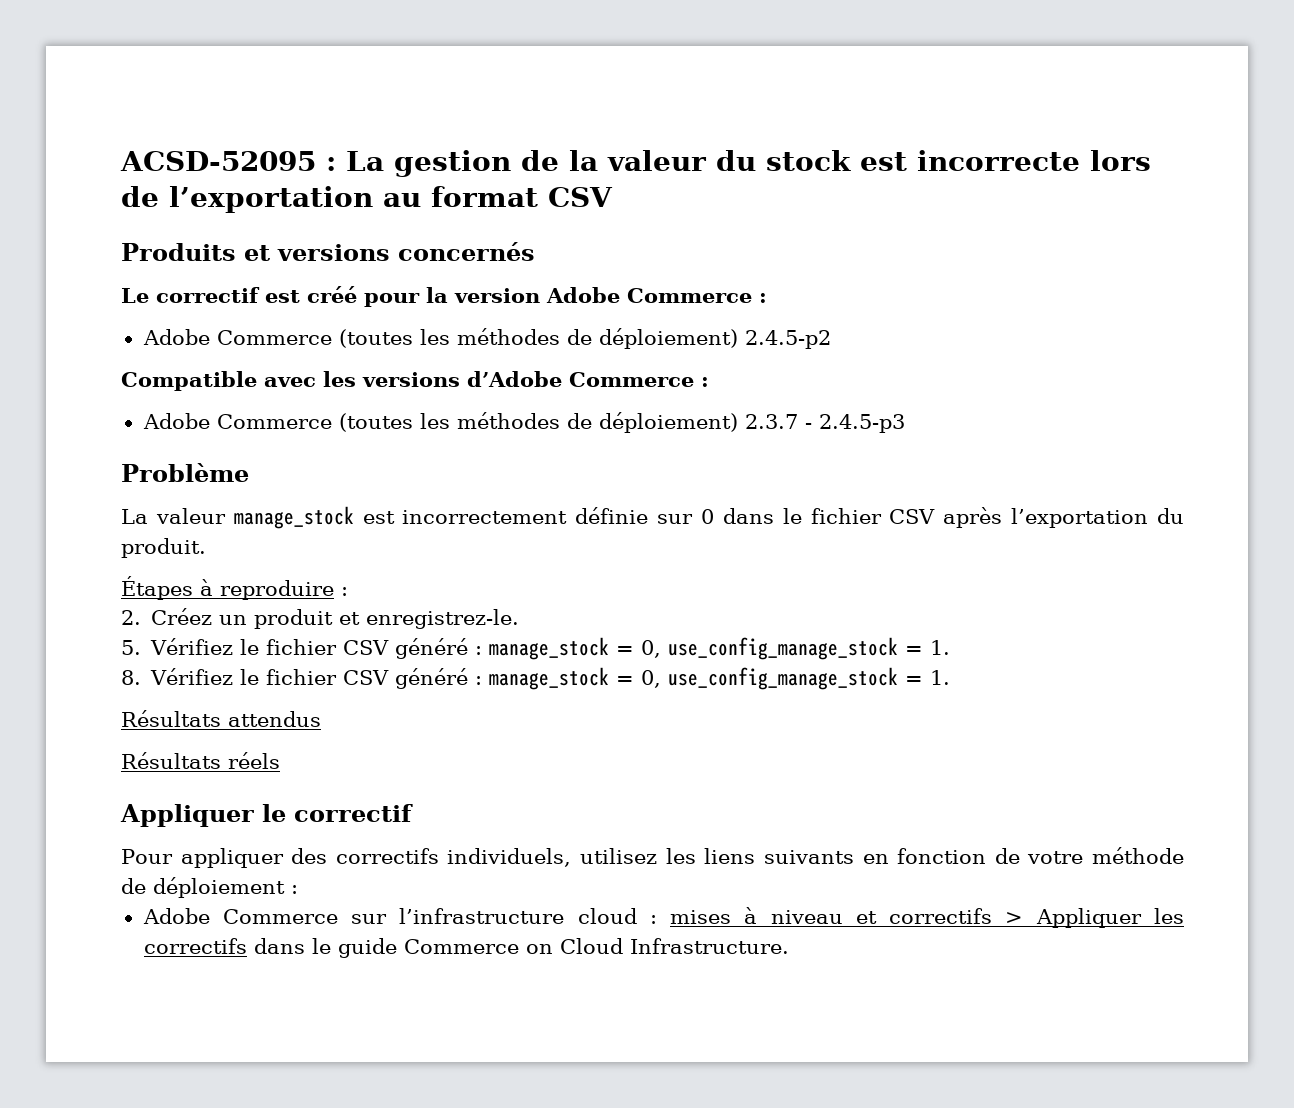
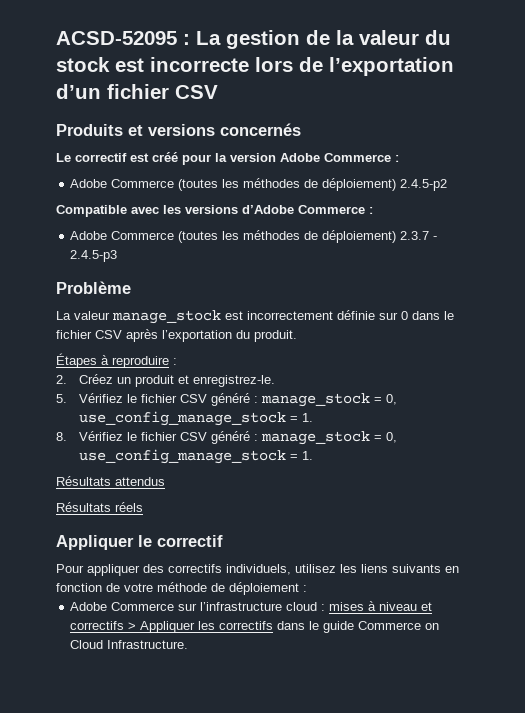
[383,186,538,207] au format -> [56,84,169,99] d’un fichier

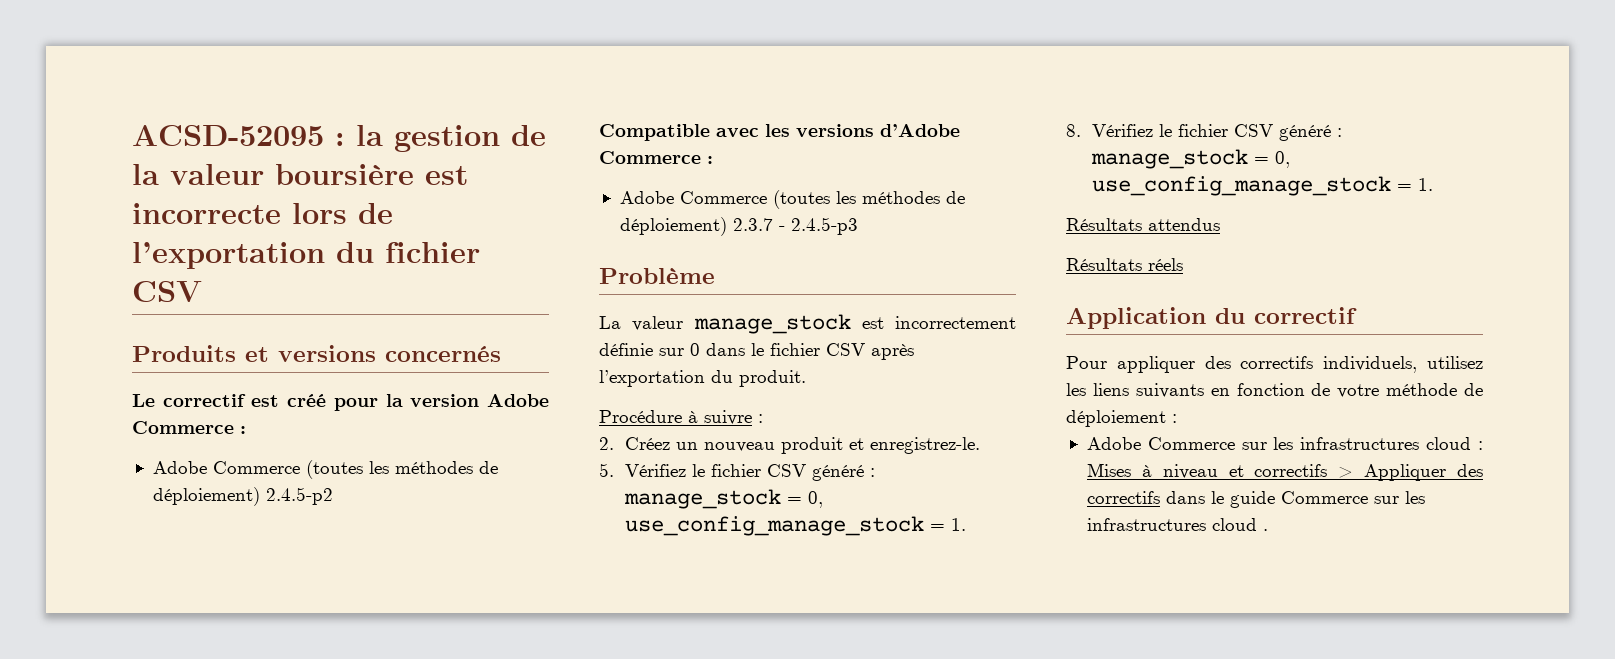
[196,31,221,45] La -> [356,125,383,146] la
[425,30,451,45] [56,57,110,72] du stock -> [275,164,414,185] boursière
[56,84,101,99] d’un -> [336,242,374,263] du
[56,353,169,368] Étapes à reproduire -> [599,410,752,425] Procédure à suivre
(131, 380) none -> [704,442,776,452] nouveau
[56,535,152,550] Appliquer le -> [1066,307,1245,329] Application du
[200,602,283,611] l’infrastructure -> [1273,437,1420,450] les infrastructures
[329,602,365,611] mises -> [1086,463,1131,477] Mises
[198,621,216,630] les -> [1457,464,1483,477] des
[425,623,440,630] [70,640,189,649] on Cloud Infrastructure. -> [1373,491,1425,504] [1086,518,1268,531] sur les infrastructures cloud .

